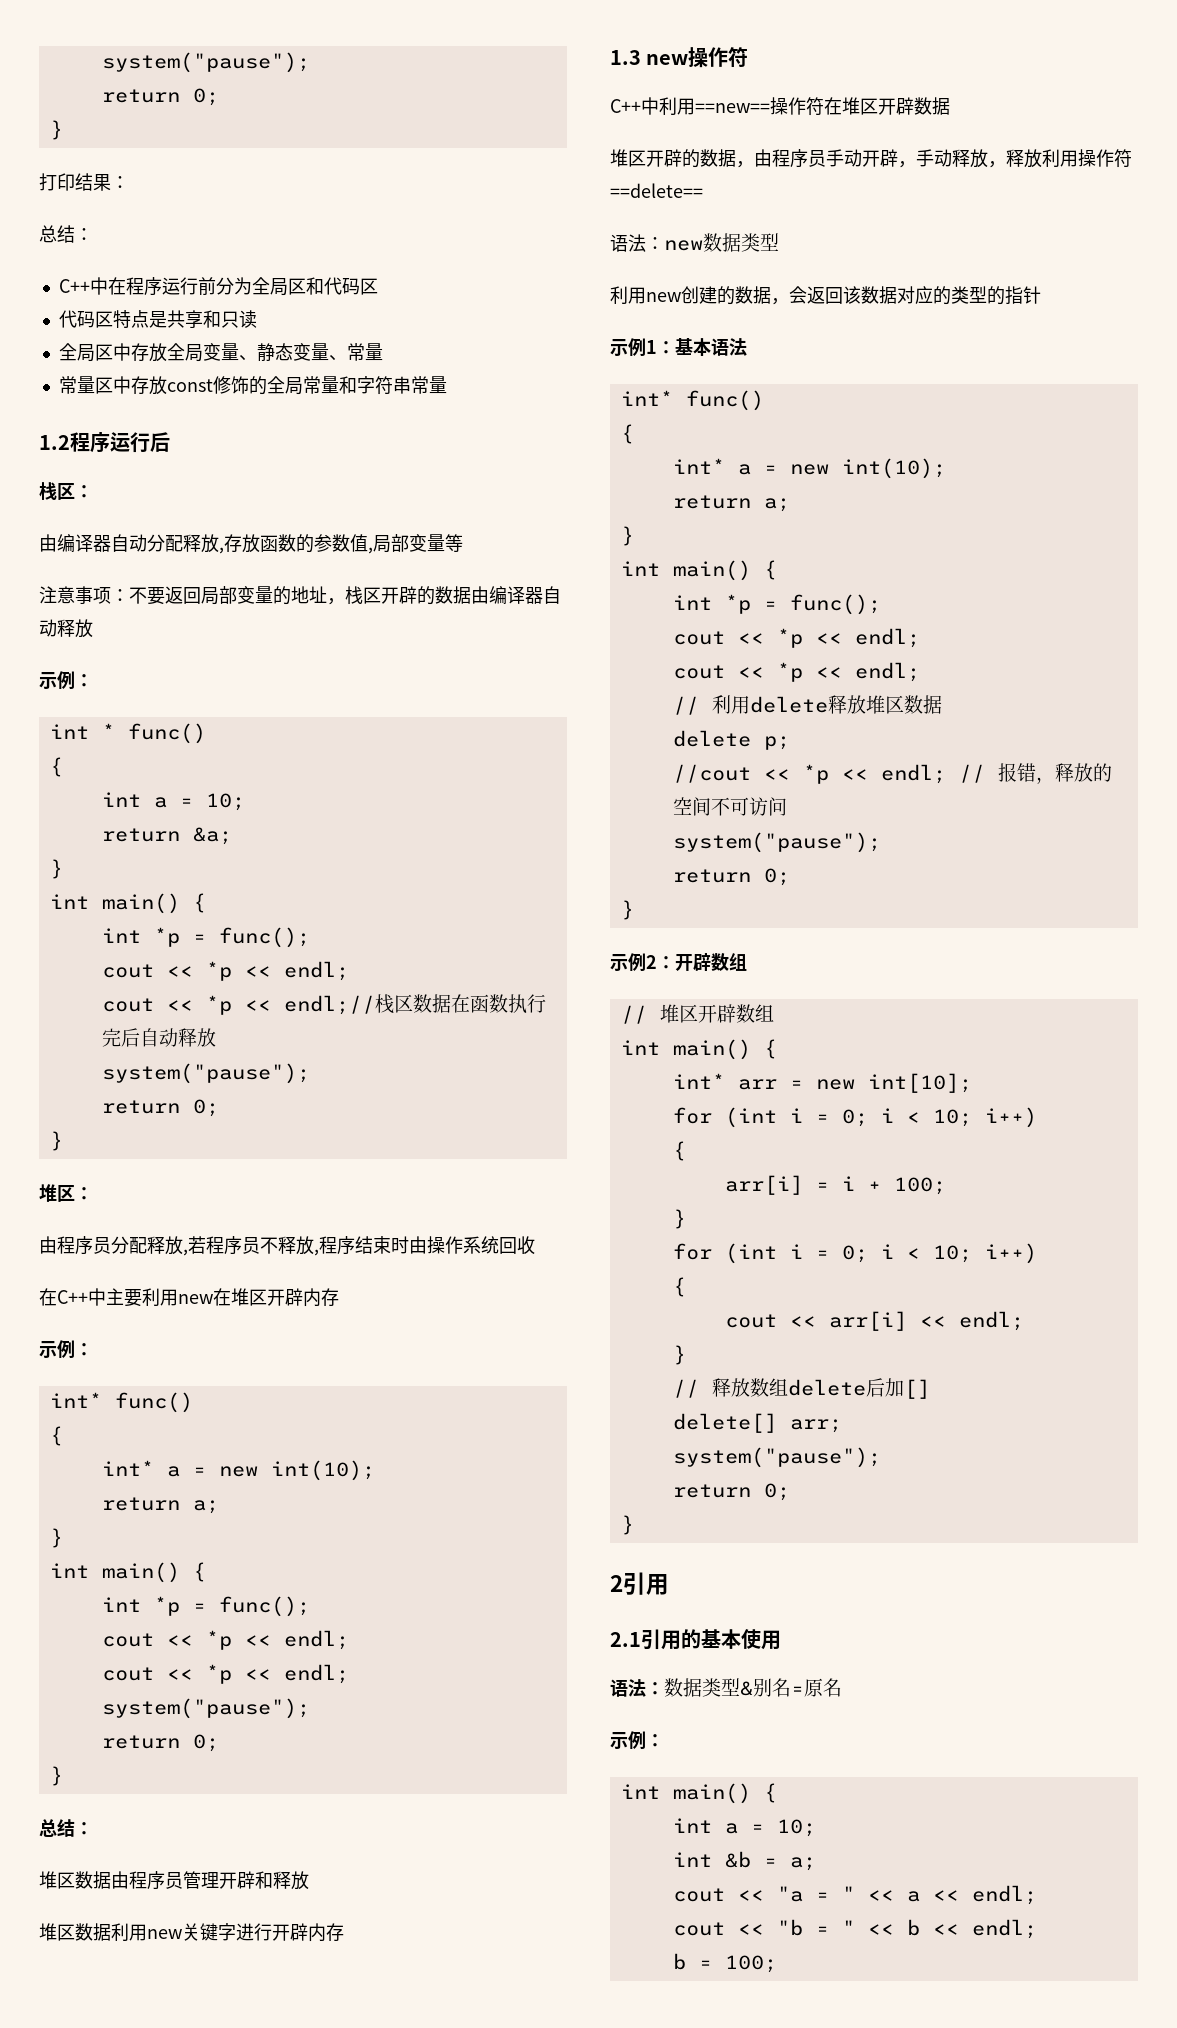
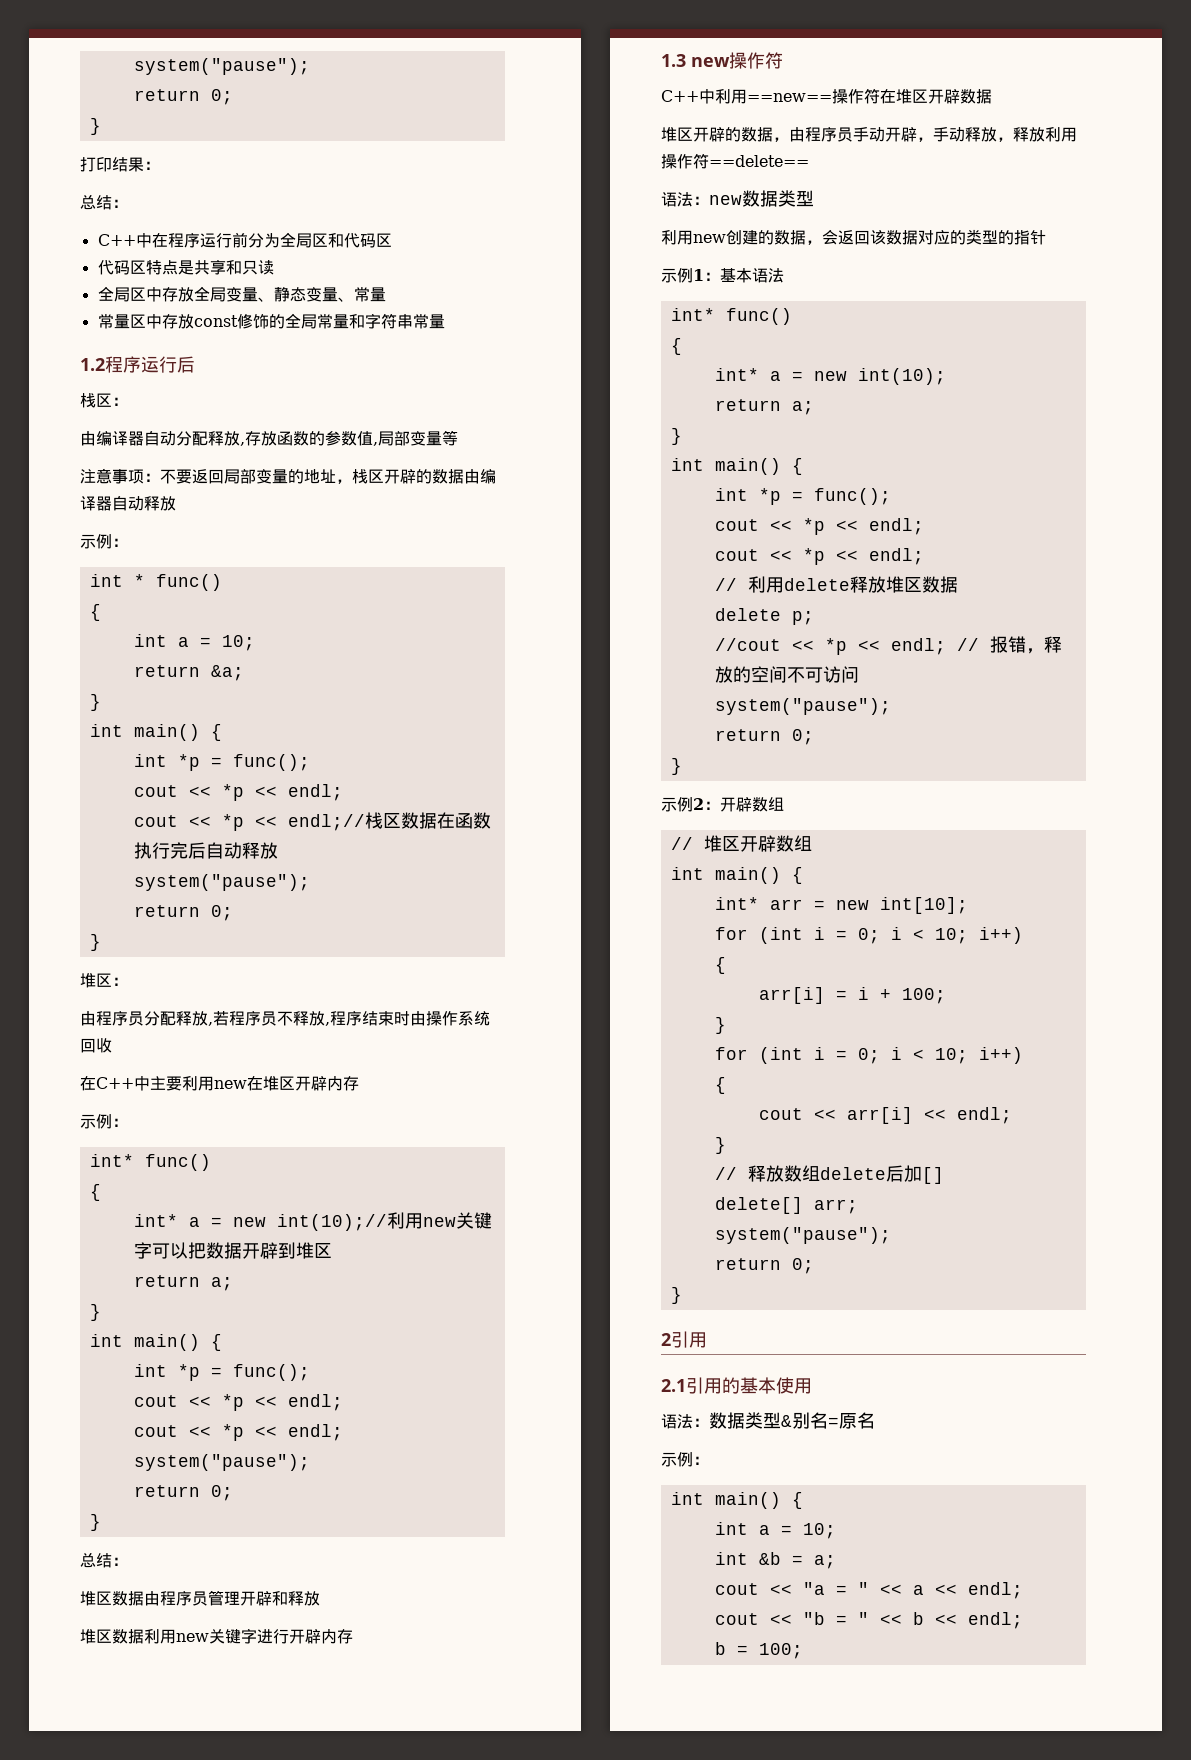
[270,1460,375,1481] int(10); -> [276,1212,492,1231] [133,1242,332,1259] int(10);//利用new关键字可以把数据开辟到堆区

